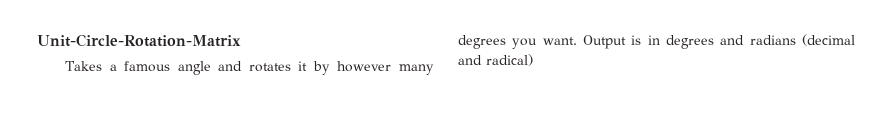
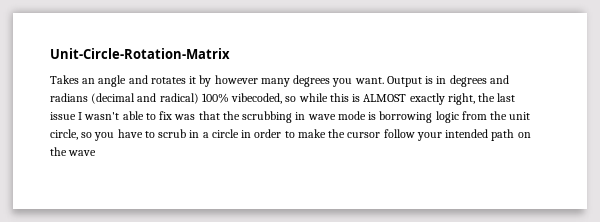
[109,61,171,72] a famous -> [82,78,96,84] an
(533, 60) none -> [201,93,516,105] [50,111,531,123] [50,129,531,141] [50,147,97,156] 100% vibecoded, so while this is ALMOST exactly right, the last issue I wasn't able to fix was that the scrubbing in wave mode is borrowing logic from the unit circle, so you have to scrub in a circle in order to make the cursor follow your intended path on the wave

